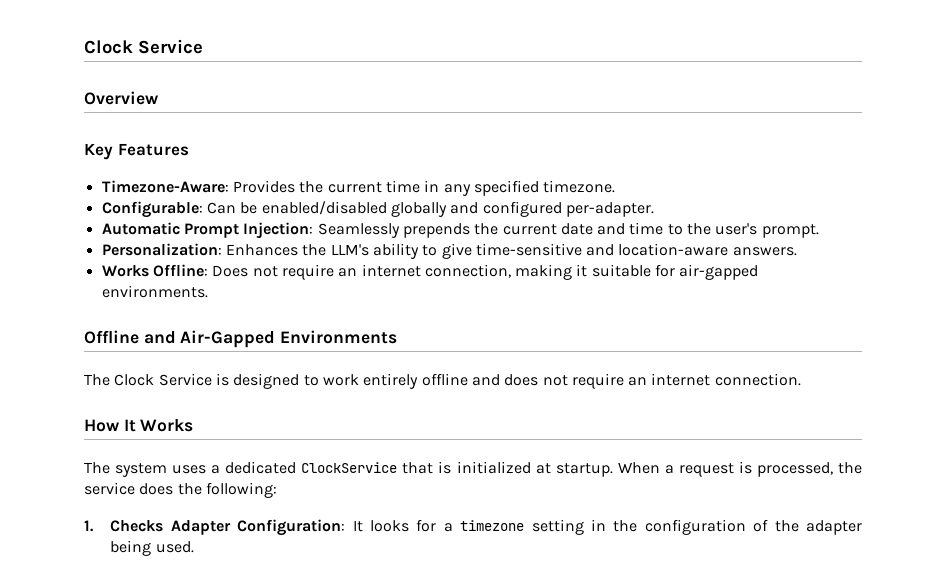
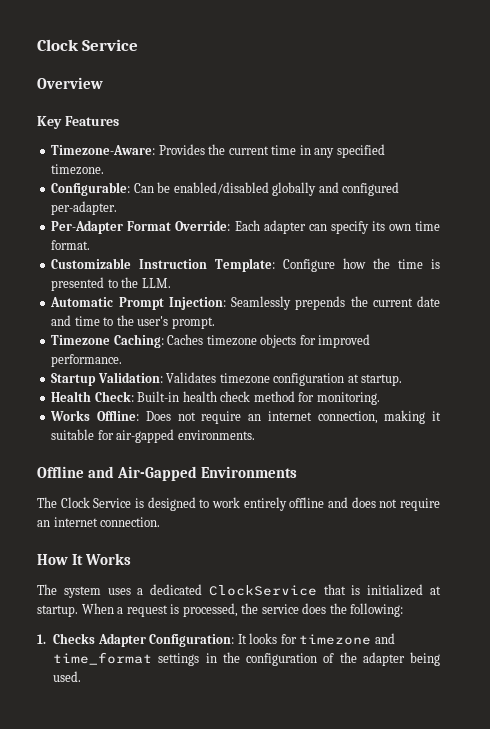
(654, 209) none -> [51,220,441,234] [51,240,91,250] [51,258,440,272] [51,277,171,291] // Per-Adapter Format Override: Each adapter can specify its own time format. // Customizable Instruction Template: Configure how the time is presented to the LLM.
[101,243,797,259] Personalization: Enhances the LLM's ability to give time-sensitive and location-aware answers. -> [51,334,371,348] [51,354,123,367] [51,372,403,386] [51,391,380,405] Timezone Caching: Caches timezone objects for improved performance. // Startup Validation: Validates timezone configuration at startup. // Health Check: Built-in health check method for monitoring.
[443,519,584,535] a timezone setting -> [299,633,395,645] [53,652,200,666] timezone and time_format settings

